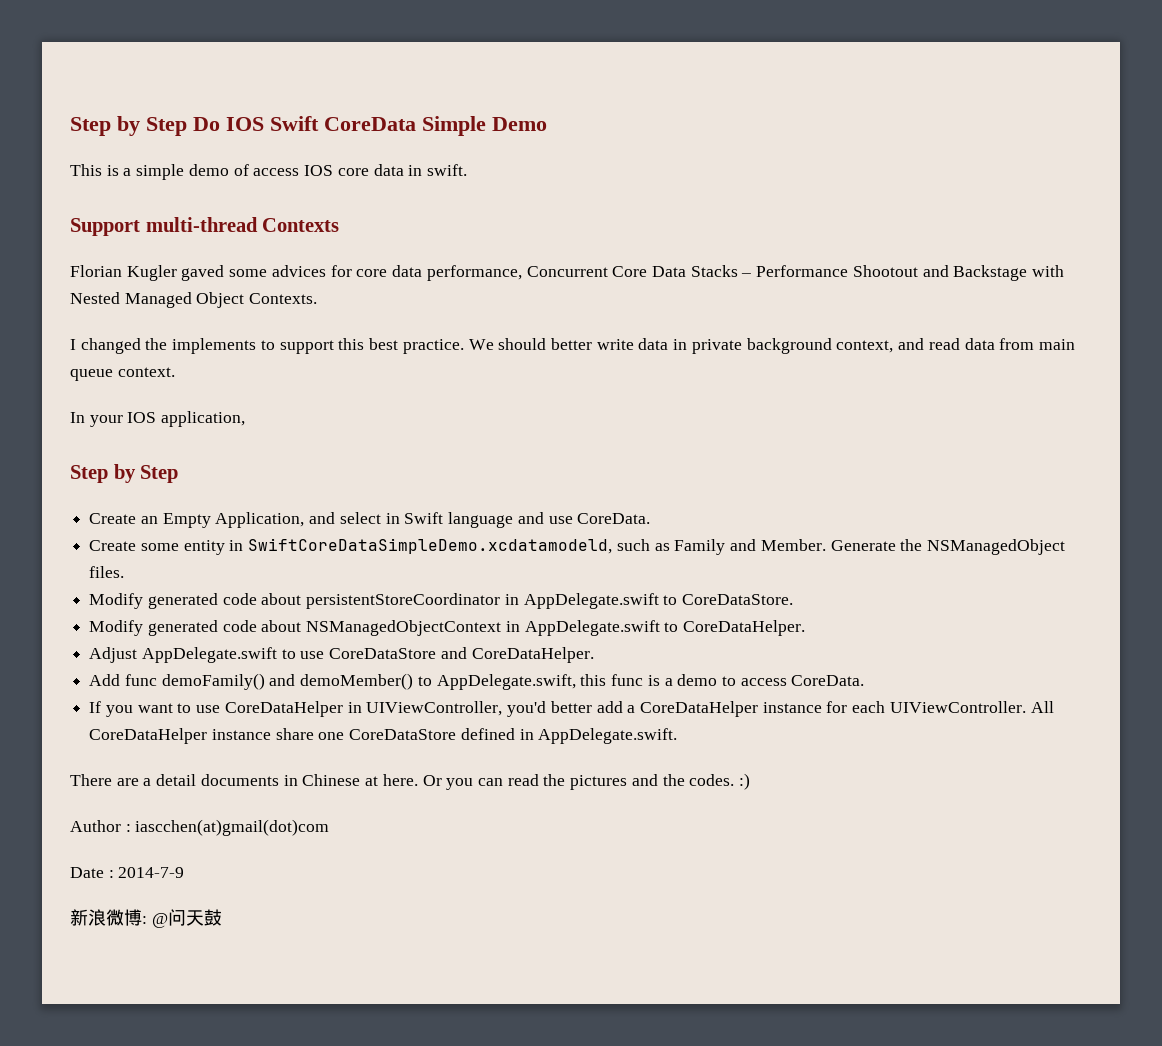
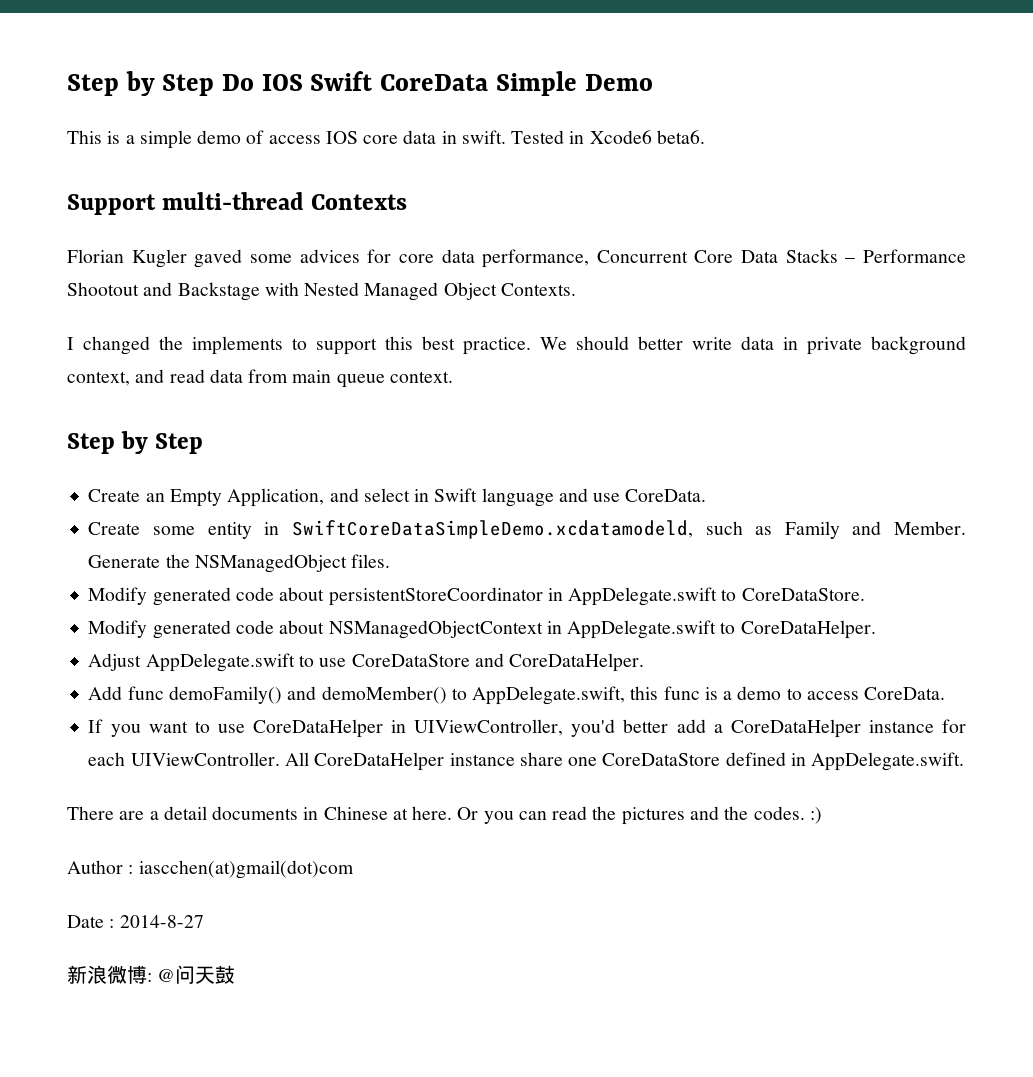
(467, 170) none -> [511,130,705,144] Tested in Xcode6 beta6.
[70,411,246,427] // In your IOS application, -> (453, 377) none
[118,867,185,878] 2014-7-9 -> [119,915,204,928] 2014-8-27

